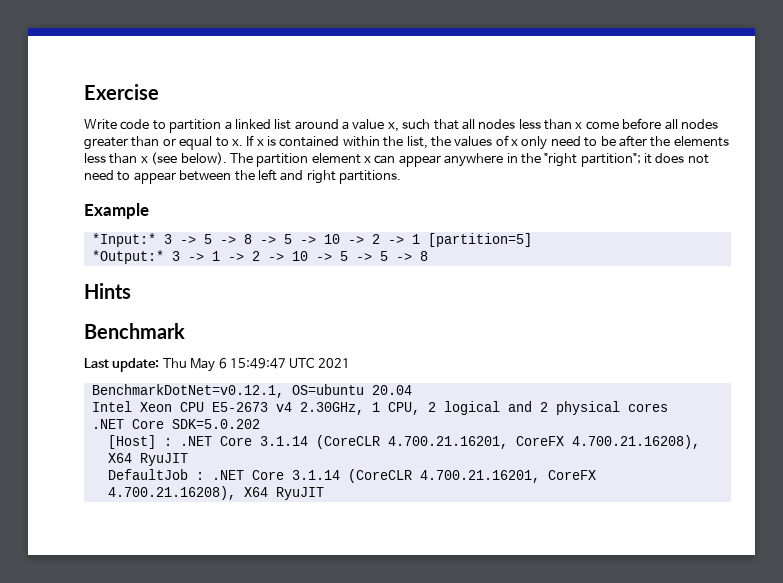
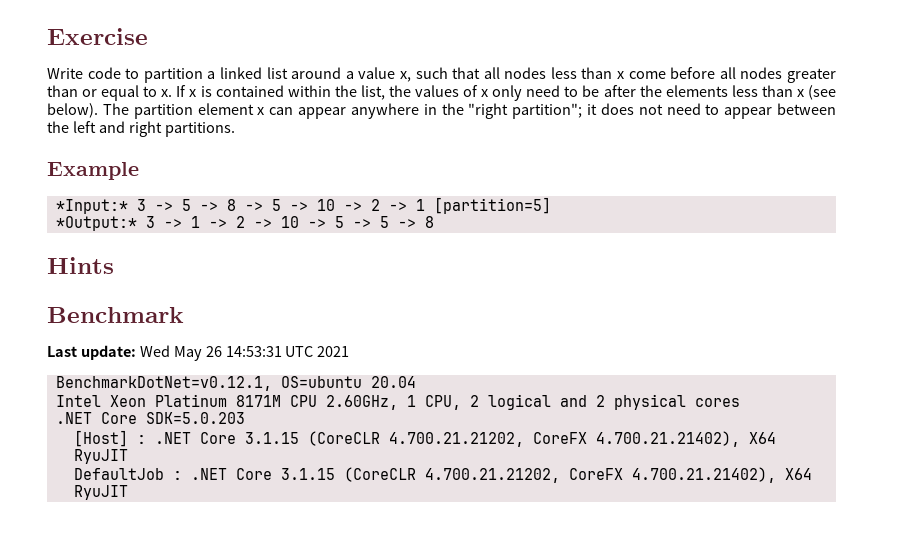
[162,358,286,372] Thu May 6 15:49:47 -> [139,345,282,361] Wed May 26 14:53:31
[179,402,364,415] CPU E5-2673 v4 2.30GHz, -> [154,394,398,410] Platinum 8171M CPU 2.60GHz,
[171,419,260,429] SDK=5.0.202 -> [145,412,245,424] SDK=5.0.203
[259,435,700,449] 3.1.14 (CoreCLR 4.700.21.16201, CoreFX 4.700.21.16208), -> [244,431,740,447] 3.1.15 (CoreCLR 4.700.21.21202, CoreFX 4.700.21.21402),
[291,469,596,483] [107,486,236,500] 3.1.14 (CoreCLR 4.700.21.16201, CoreFX 4.700.21.16208), -> [280,467,776,483] 3.1.15 (CoreCLR 4.700.21.21202, CoreFX 4.700.21.21402),

